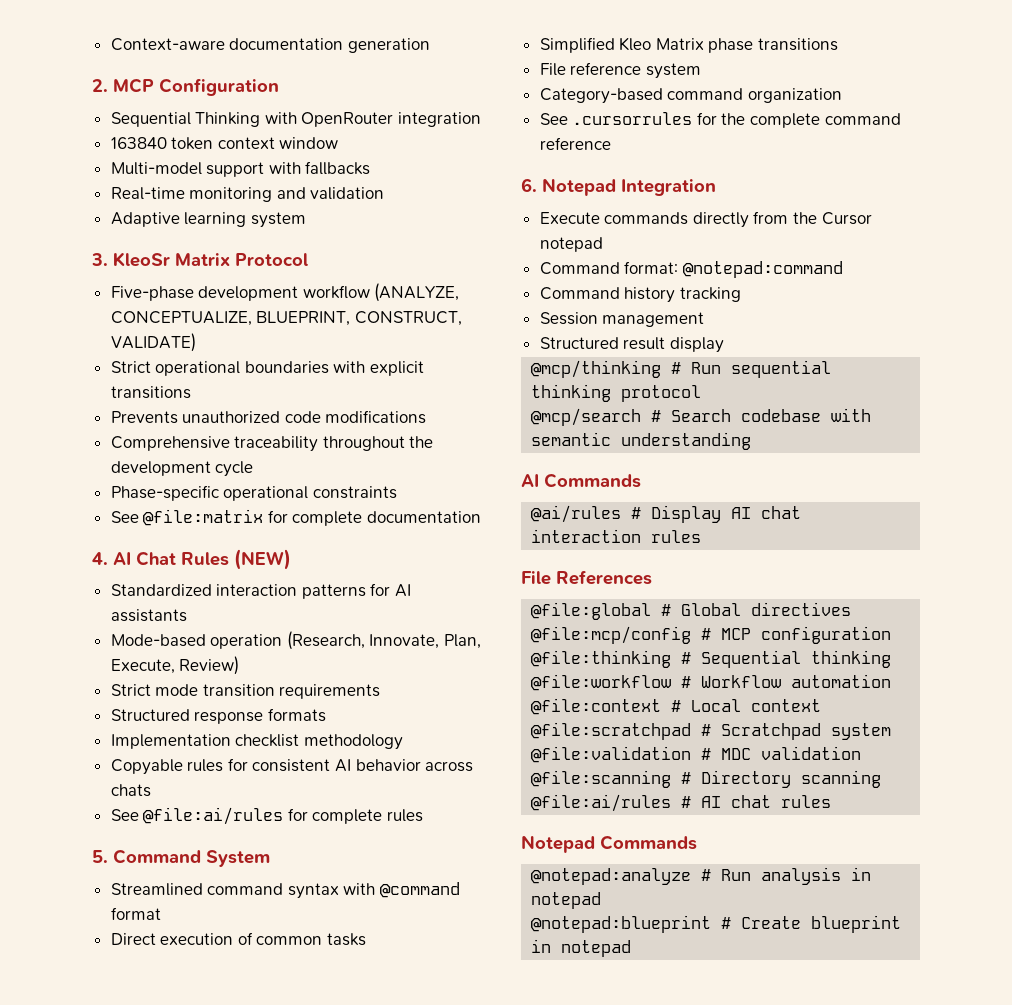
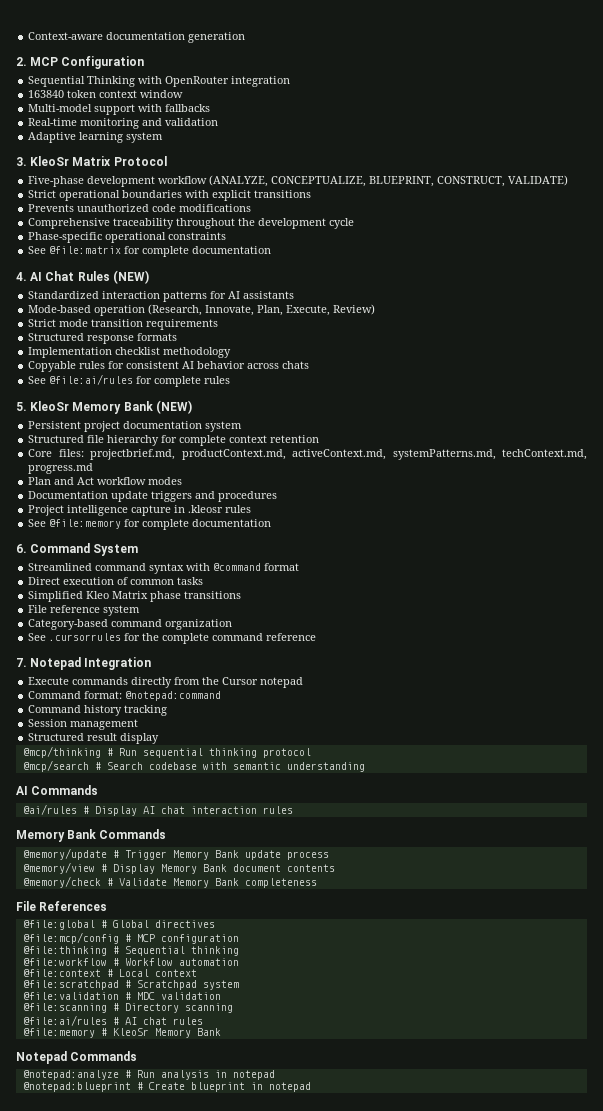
(108, 856) none -> [30,400,192,414] [28,421,243,432] [28,435,320,446] [28,449,587,460] [28,463,94,474] [28,477,183,485] [28,491,278,502] [28,505,252,516] [28,519,272,530] [16,544,27,553] KleoSr Memory Bank (NEW) // Persistent project documentation system // Structured file hierarchy for complete context retention // Core files: projectbrief.md, productContext.md, activeContext.md, systemPatterns.md, techContext.md, progress.md // Plan and Act workflow modes // Documentation update triggers and procedures // Project intelligence capture in .kleosr rules // See @file:memory for complete documentation // 6.
[521,178,537,192] 6. -> [16,658,27,667] 7.
(702, 536) none -> [16,829,167,842] [22,848,329,860] [22,862,335,874] [22,876,317,888] // Memory Bank Commands // @memory/update # Trigger Memory Bank update process // @memory/view # Display Memory Bank document contents // @memory/check # Validate Memory Bank completeness
(832, 801) none -> [22,1028,221,1038] // @file:memory # KleoSr Memory Bank

